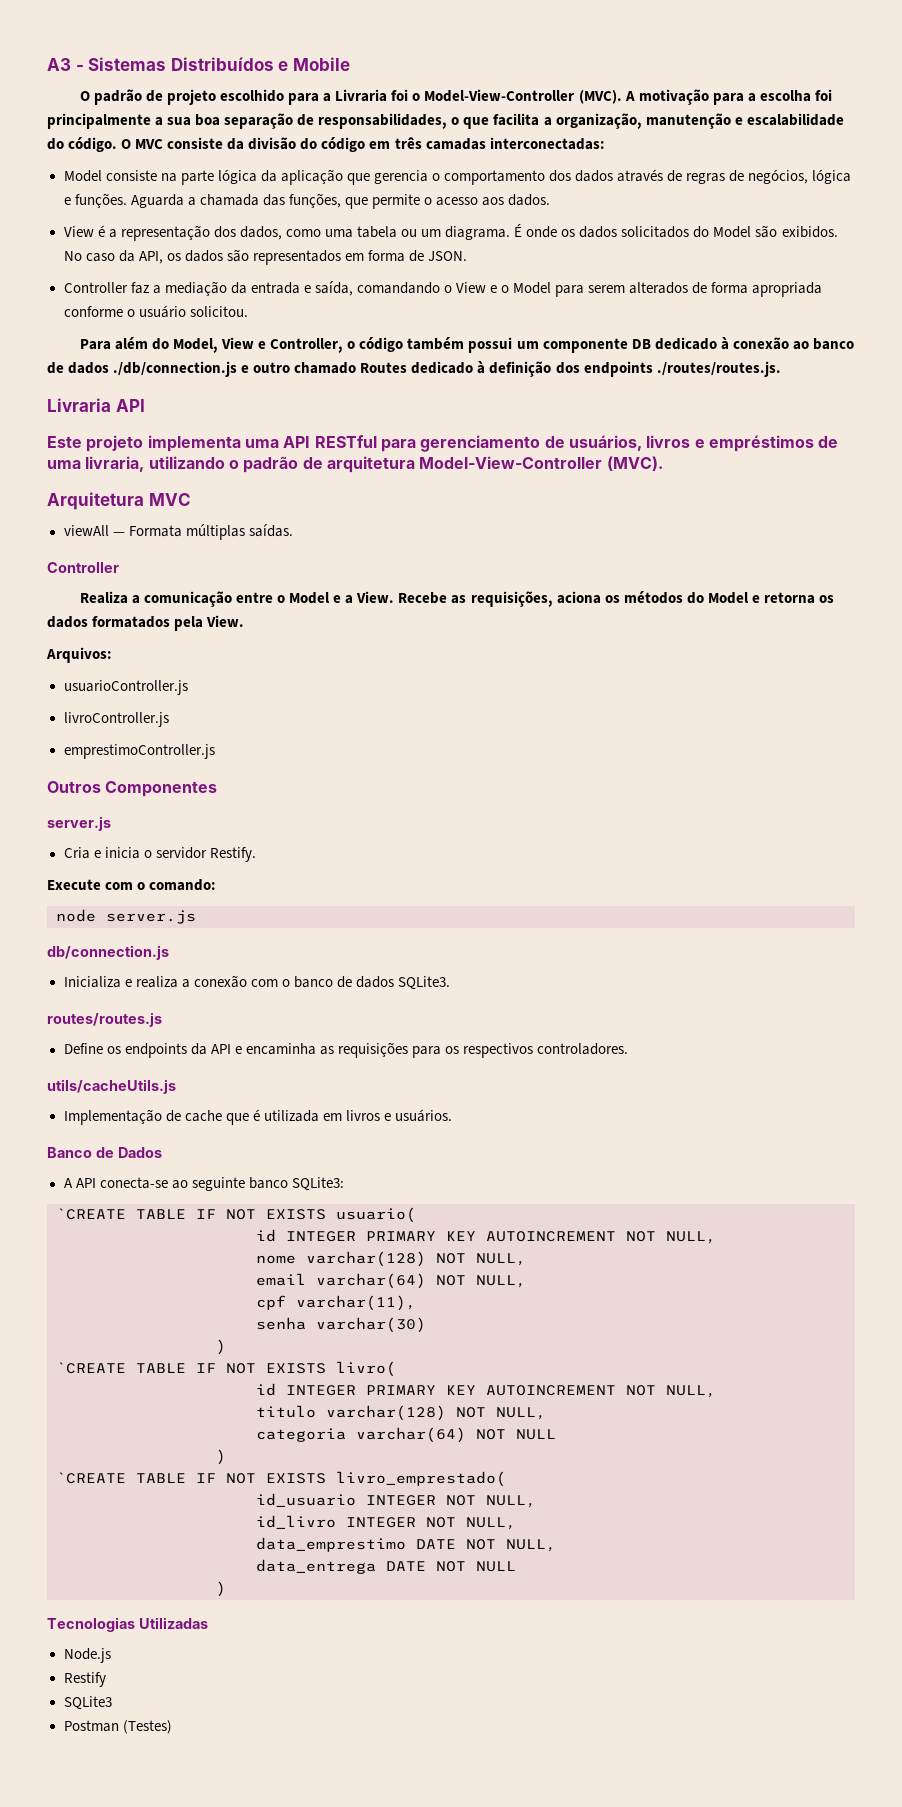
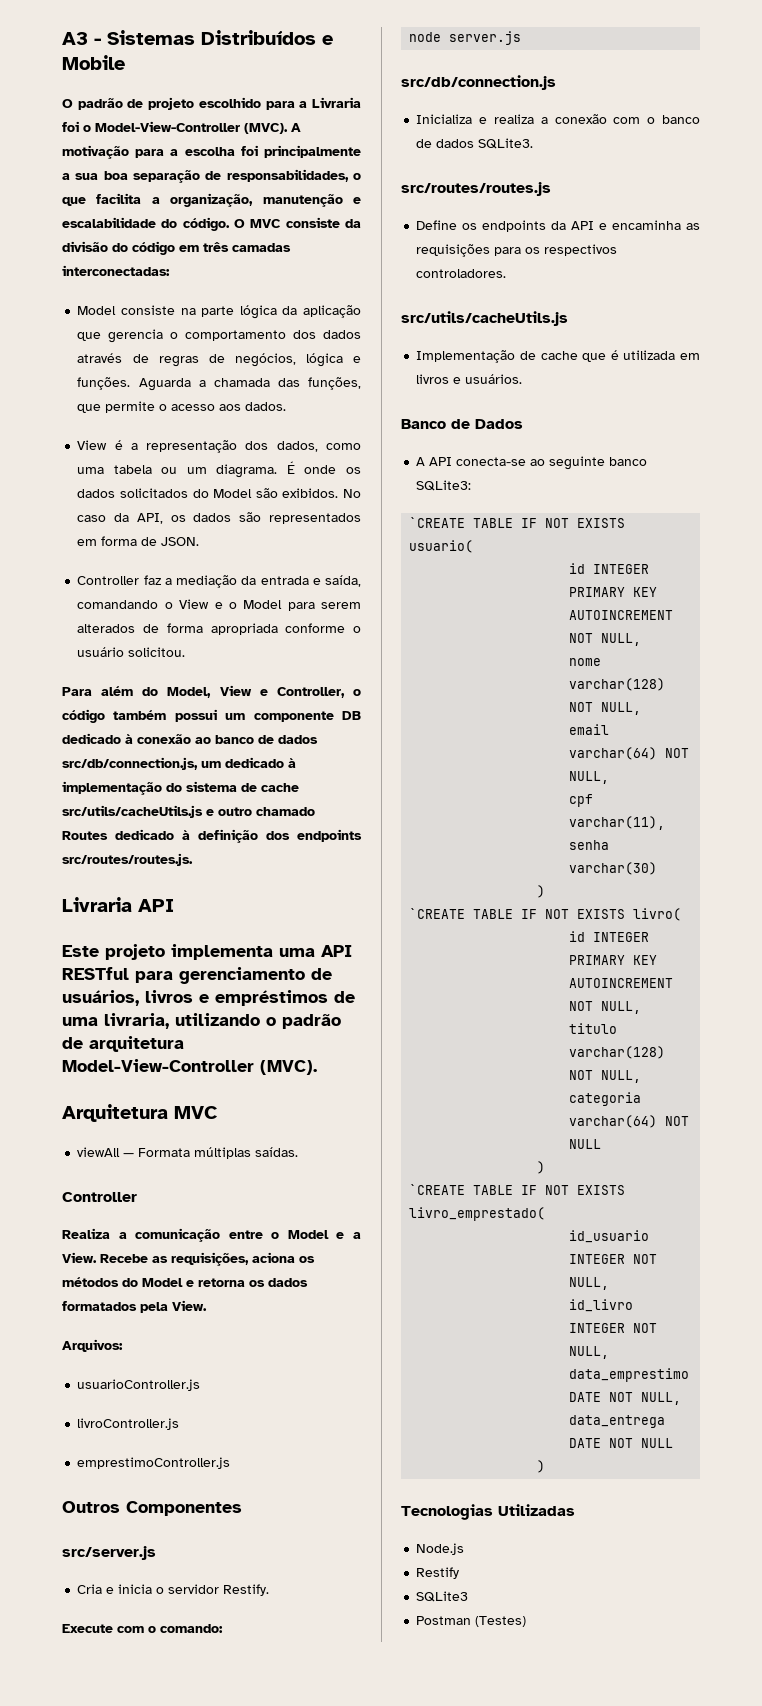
[113,361,238,377] ./db/connection.js -> [62,757,296,770] [62,781,299,795] [62,805,203,818] src/db/connection.js, um dedicado à implementação do sistema de cache src/utils/cacheUtils.js
[656,361,781,377] ./routes/routes.js. -> [62,853,193,866] src/routes/routes.js.
[47,816,111,831] server.js -> [62,1546,156,1560] src/server.js
[47,945,169,960] db/connection.js -> [401,75,556,90] src/db/connection.js
[47,1012,162,1027] routes/routes.js -> [401,182,551,196] src/routes/routes.js
[47,1079,176,1094] utils/cacheUtils.js -> [401,311,568,326] src/utils/cacheUtils.js

